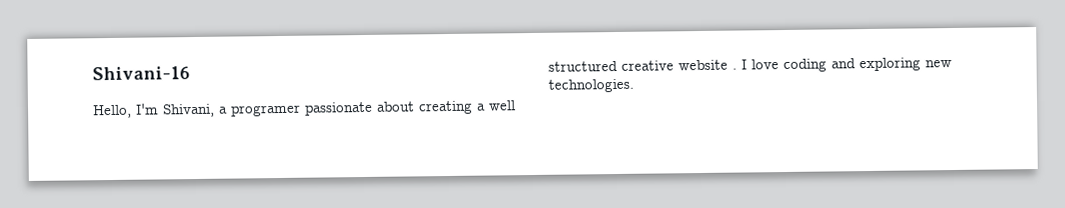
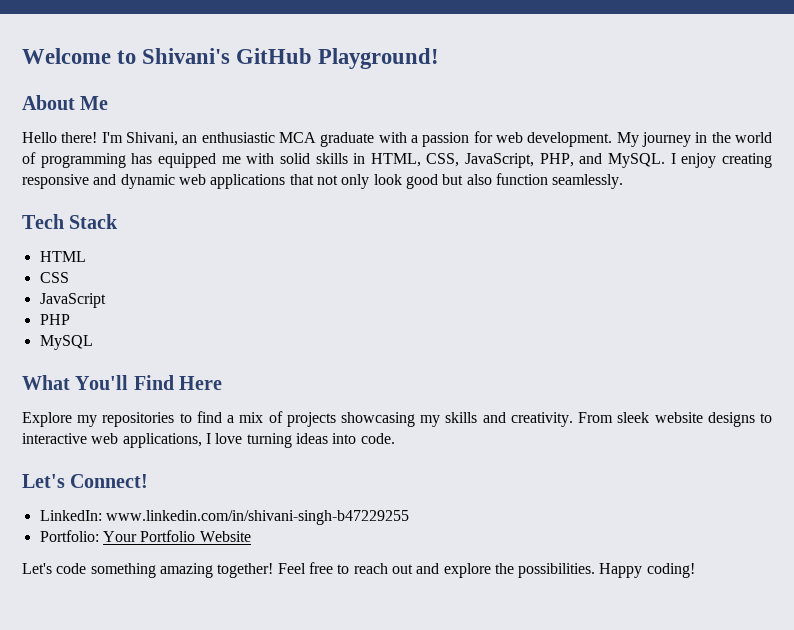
[92,66,190,81] [92,100,516,119] [548,57,952,73] [548,78,634,93] Shivani-16 // Hello, I'm Shivani, a programer passionate about creating a well structured creative website . I love coding and exploring new technologies. -> [22,48,440,69] [22,95,109,110] [22,131,773,147] [22,152,772,168] [22,173,624,189] [22,214,119,229] [39,251,86,262] [39,272,69,283] [39,293,106,308] [39,314,70,325] [39,335,93,350] [22,375,223,390] [22,411,772,427] [22,433,395,448] [22,474,149,488] [39,510,409,525] [39,530,251,542] [22,562,695,578] Welcome to Shivani's GitHub Playground! // About Me // Hello there! I'm Shivani, an enthusiastic MCA graduate with a passion for web development. My journey in the world of programming has equipped me with solid skills in HTML, CSS, JavaScript, PHP, and MySQL. I enjoy creating responsive and dynamic web applications that not only look good but also function seamlessly. // Tech Stack // HTML // CSS // JavaScript // PHP // MySQL // What You'll Find Here // Explore my repositories to find a mix of projects showcasing my skills and creativity. From sleek website designs to interactive web applications, I love turning ideas into code. // Let's Connect! // LinkedIn: www.linkedin.com/in/shivani-singh-b47229255 // Portfolio: Your Portfolio Website // Let's code something amazing together! Feel free to reach out and explore the possibilities. Happy coding!

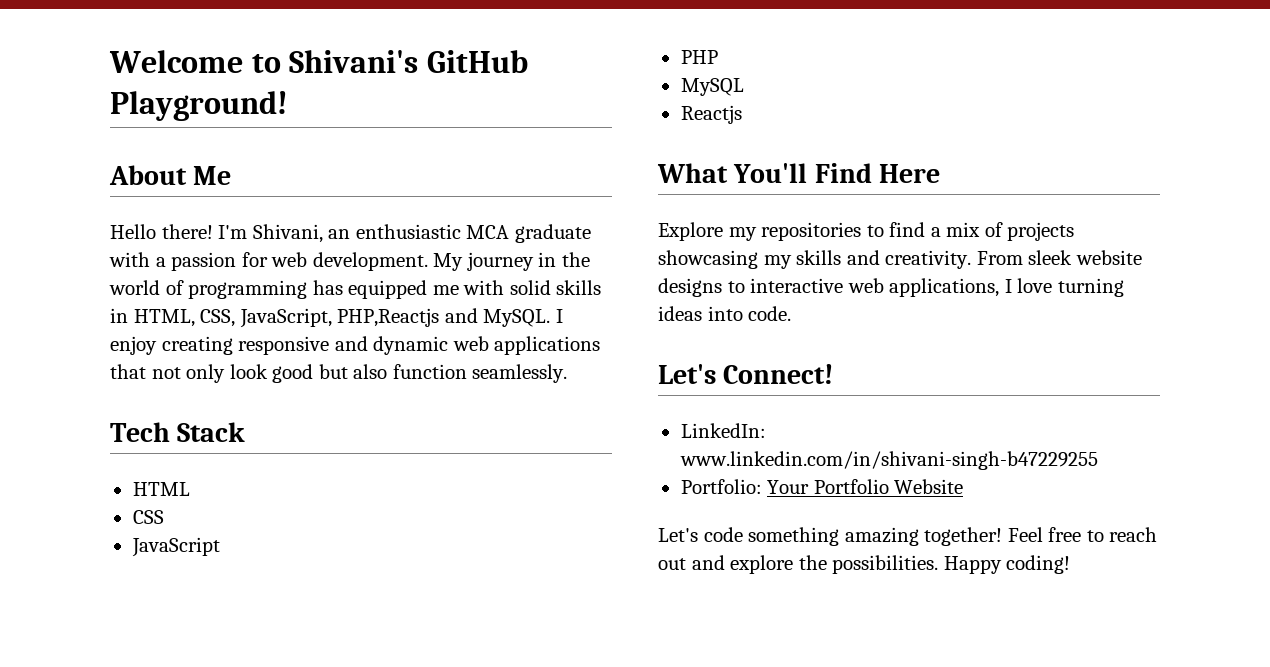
[539,153,574,167] PHP, -> [337,308,440,327] PHP,Reactjs
(93, 342) none -> [680,105,742,124] // Reactjs

